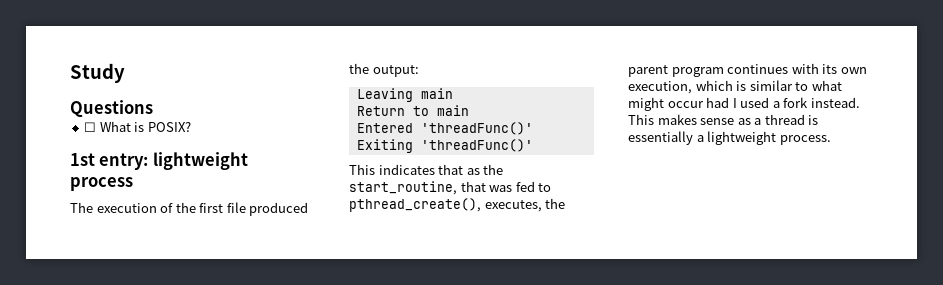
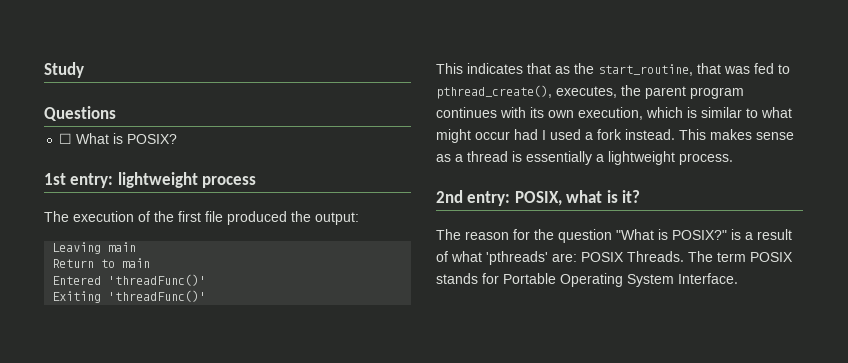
(831, 140) none -> [436,190,641,206] [436,229,792,243] [436,251,793,265] [436,273,738,287] // 2nd entry: POSIX, what is it? // The reason for the question "What is POSIX?" is a result of what 'pthreads' are: POSIX Threads. The term POSIX stands for Portable Operating System Interface.

